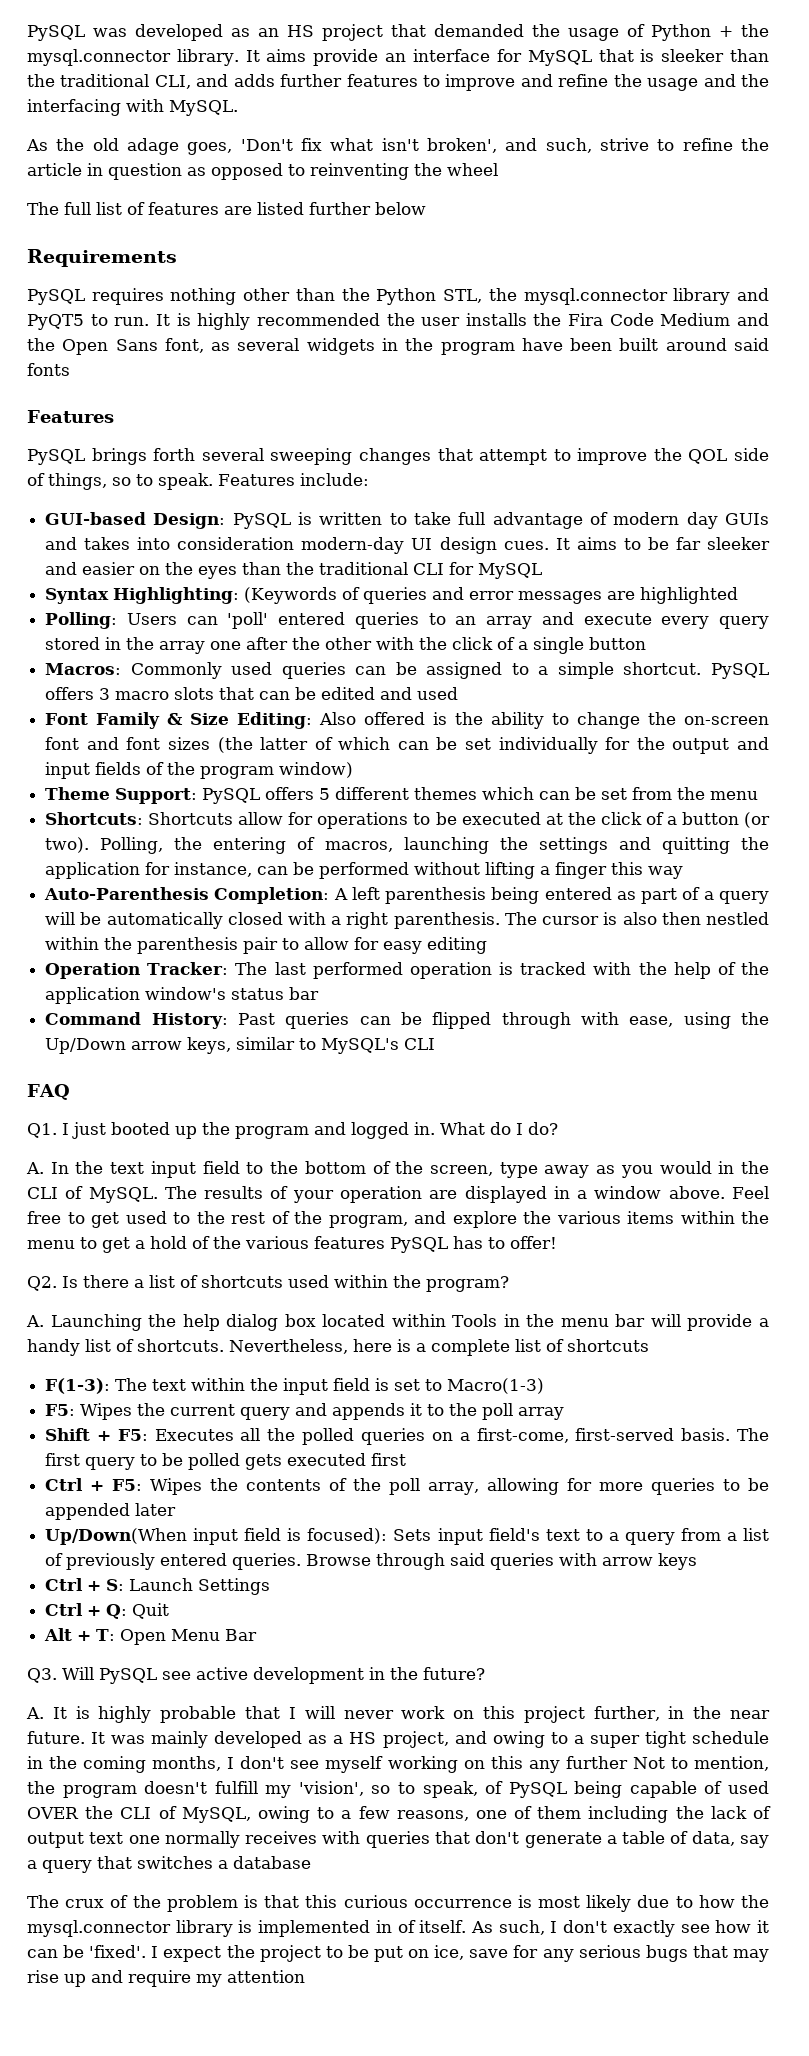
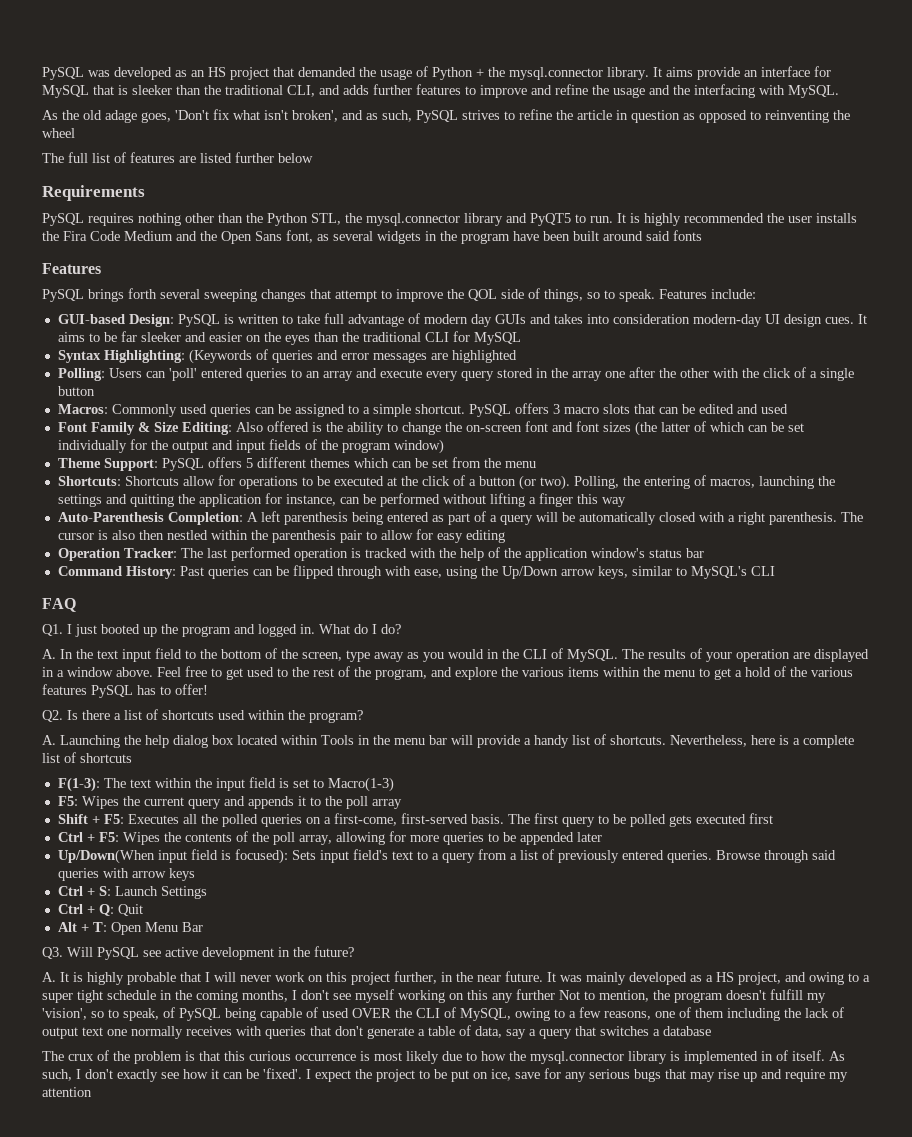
[545,138,649,153] such, strive -> [366,110,500,123] as such, PySQL strives

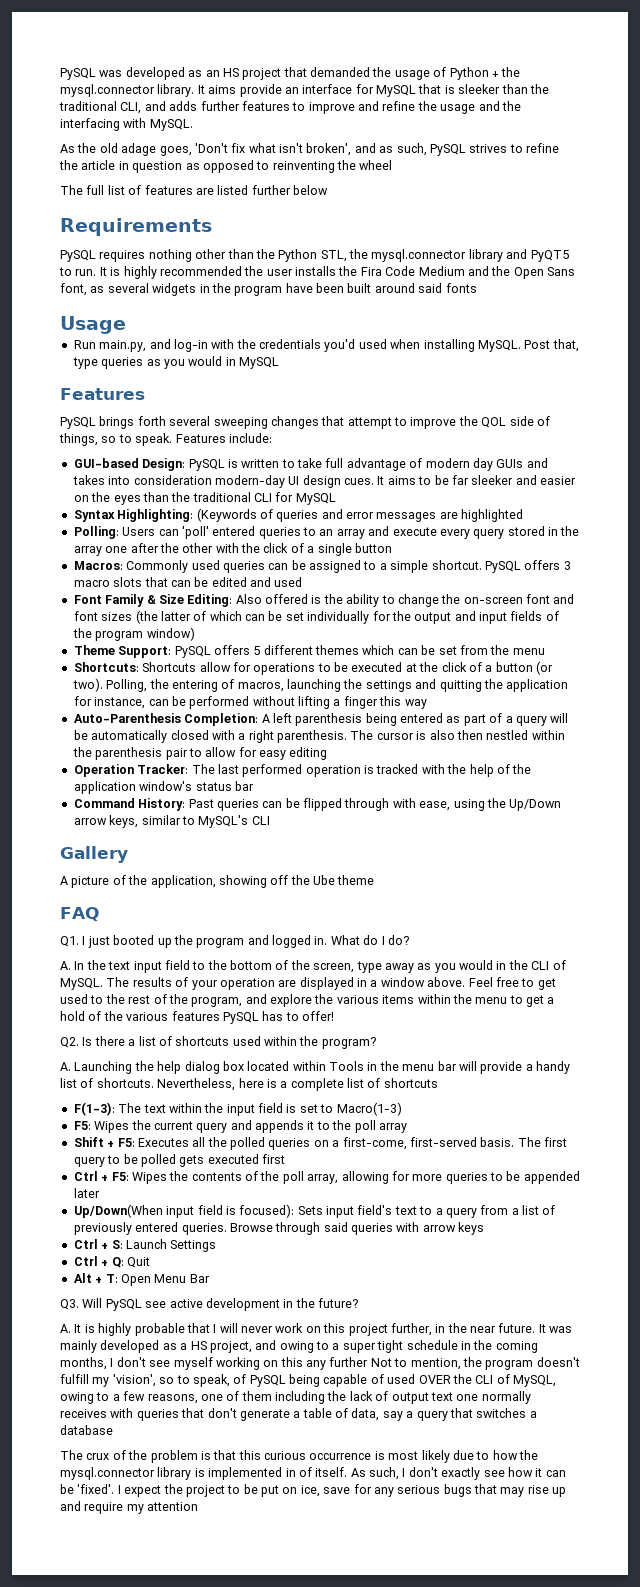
(702, 235) none -> [60,316,126,334] [73,339,579,352] [72,356,279,369] // Usage // Run main.py, and log-in with the credentials you'd used when installing MySQL. Post that, type queries as you would in MySQL
(775, 571) none -> [60,846,128,863] [60,875,375,888] // Gallery // A picture of the application, showing off the Ube theme

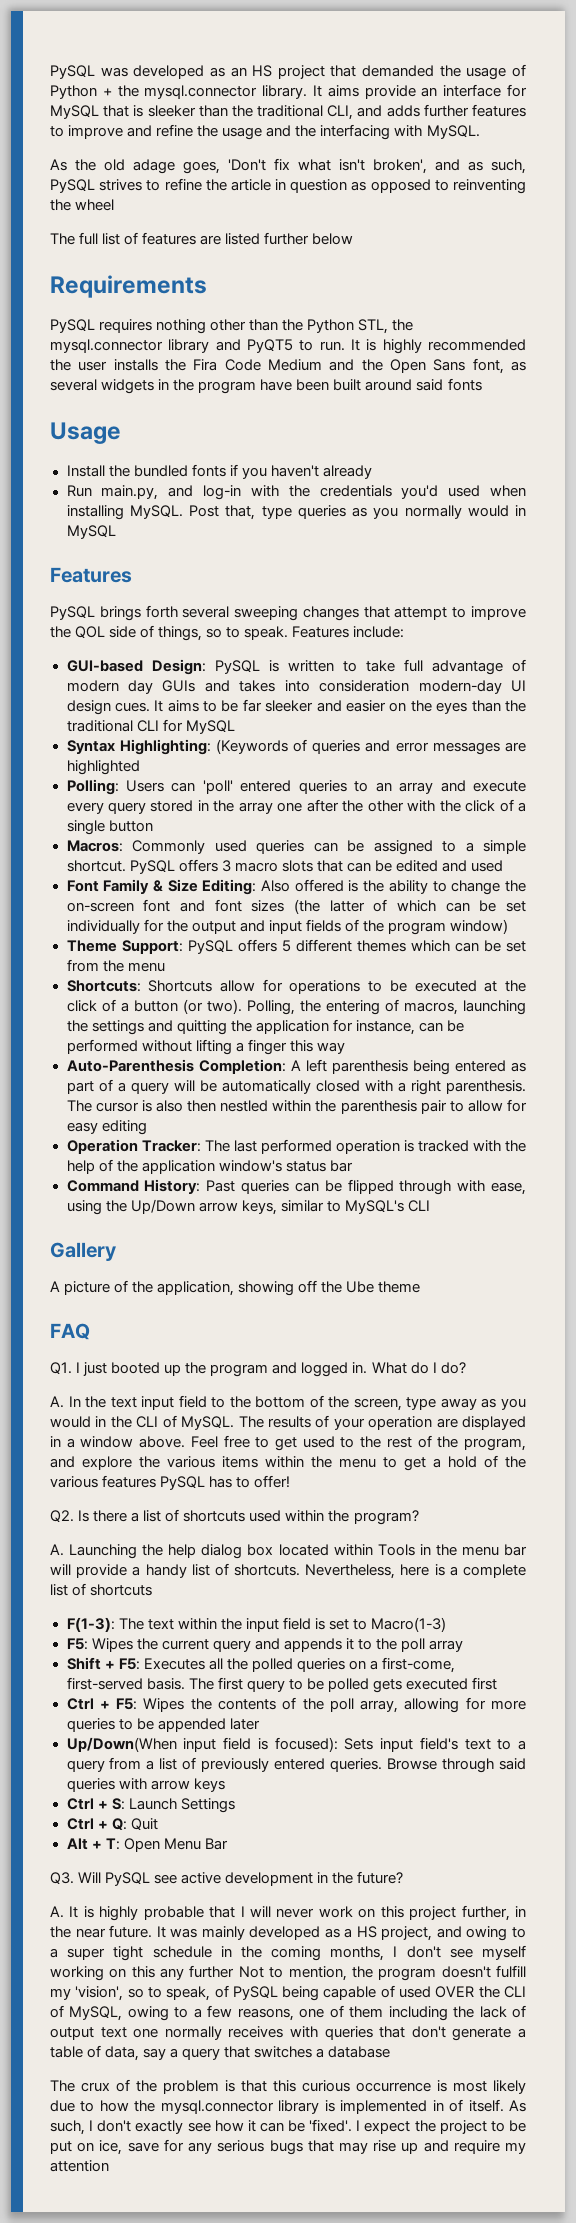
(126, 325) none -> [66,464,372,479] // Install the bundled fonts if you haven't already
(185, 364) none -> [404,505,462,519] normally

